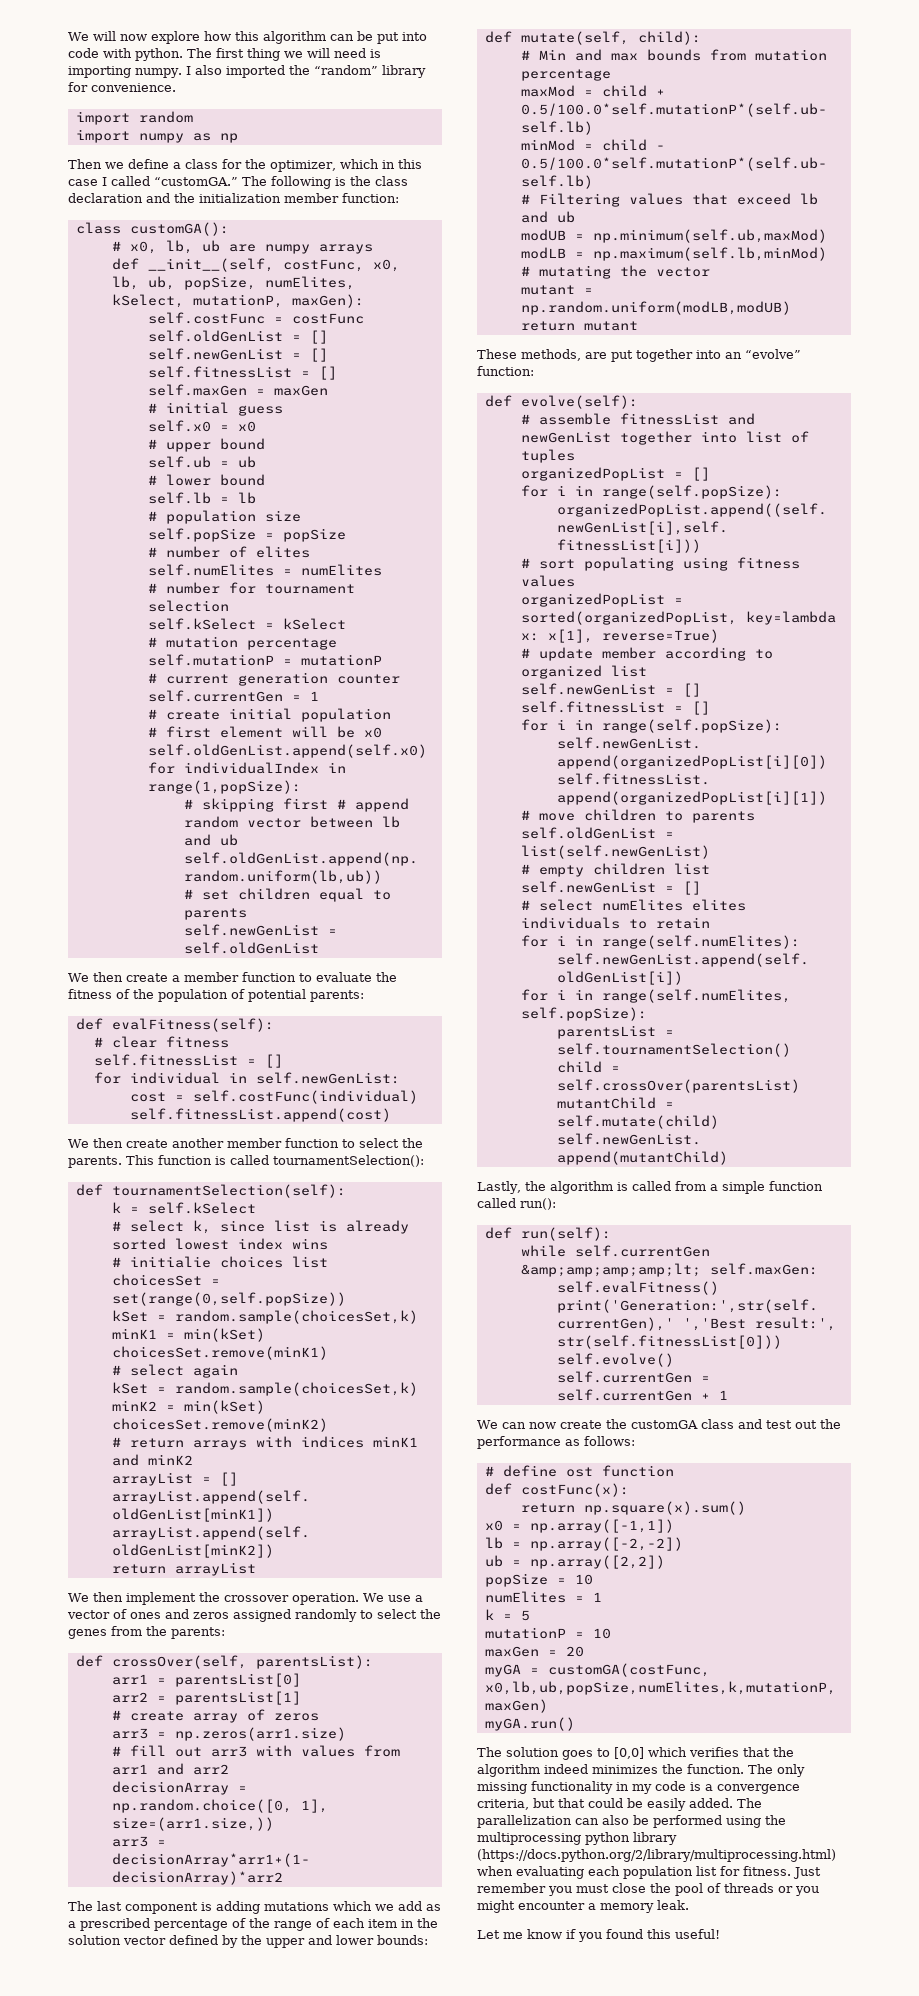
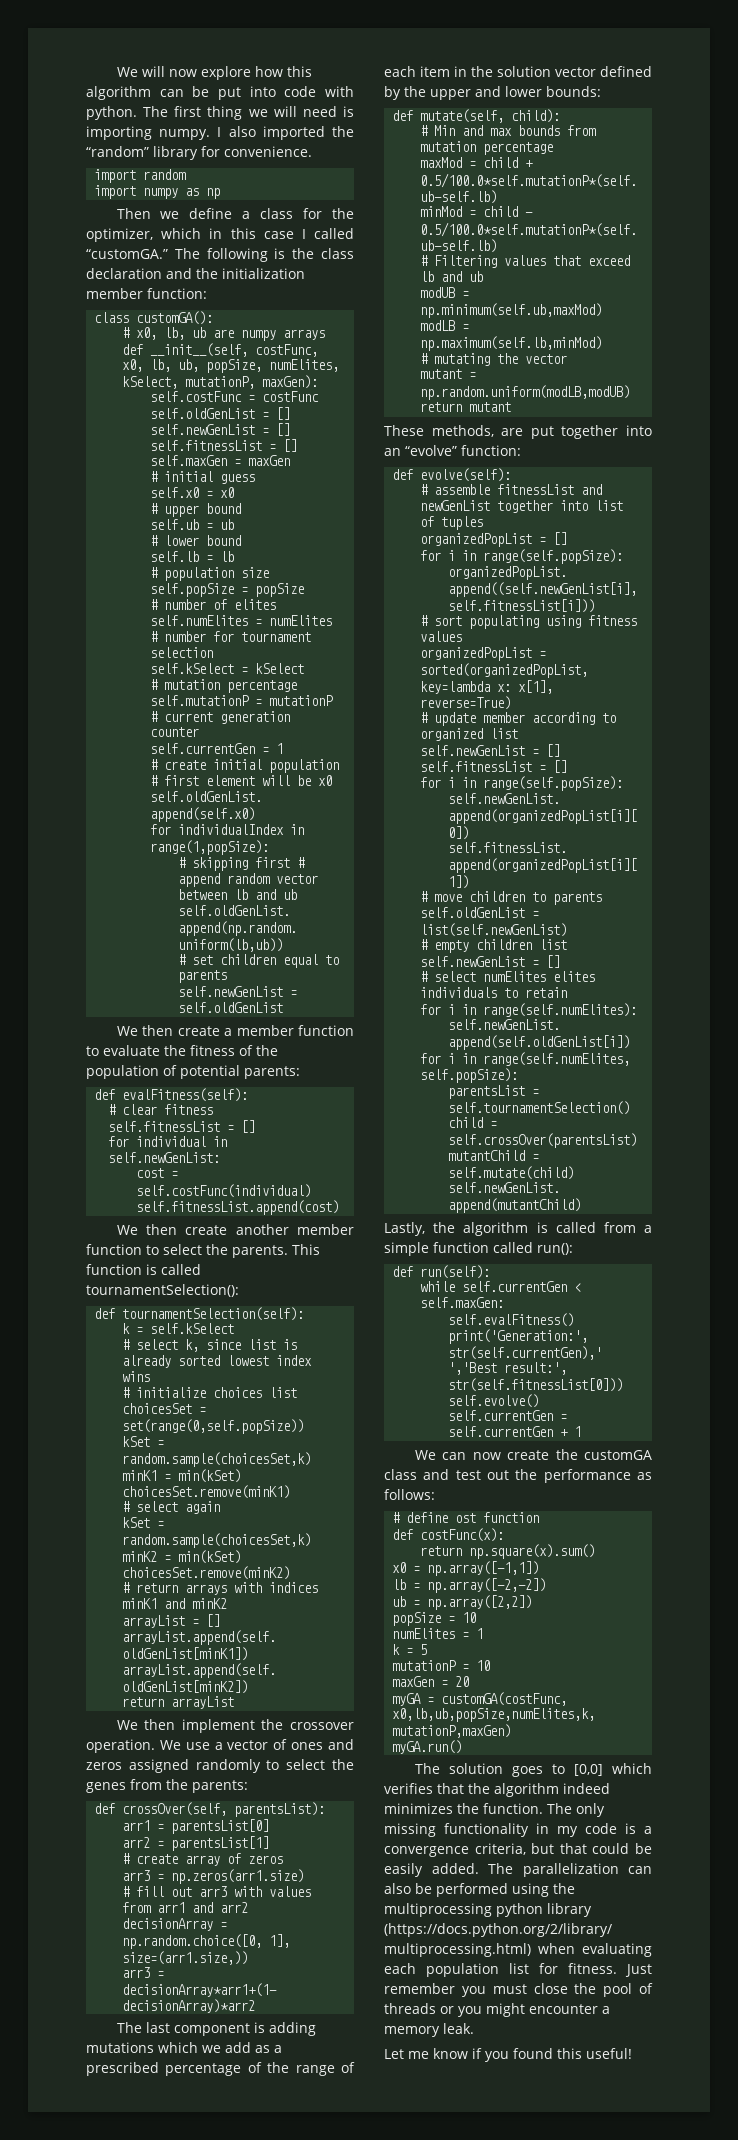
[129,1256,211,1268] initialie -> [136,1387,207,1398] initialize
[520,1263,701,1277] &amp;amp;amp;amp;lt; -> [574,1283,582,1292] <

